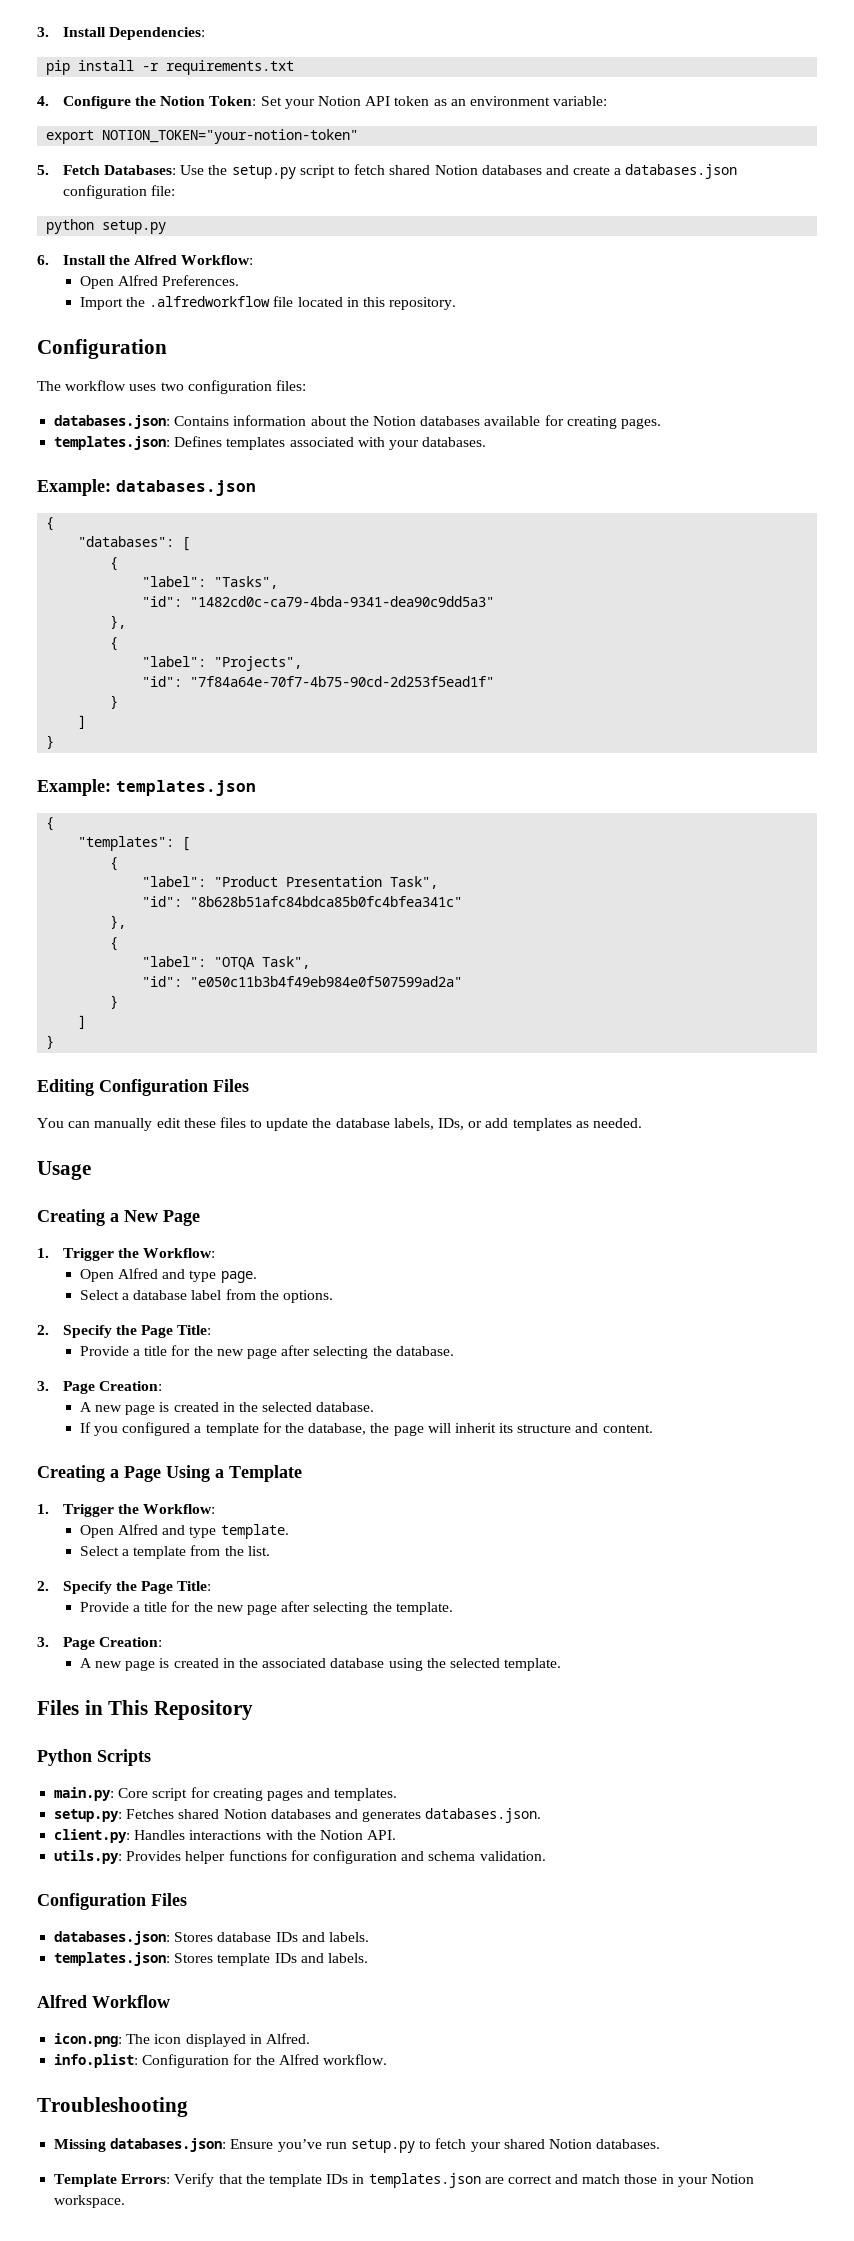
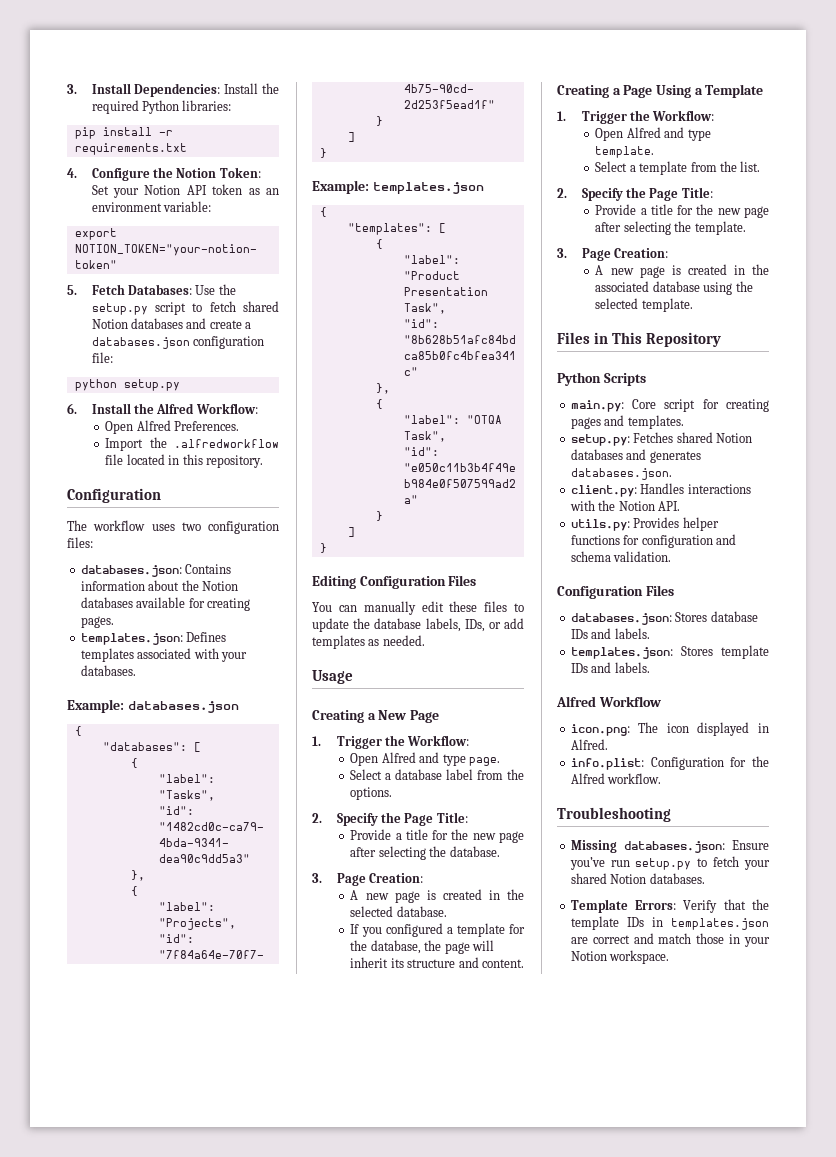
(206, 33) none -> [224,83,279,94] [91,100,232,114] Install the required Python libraries:

